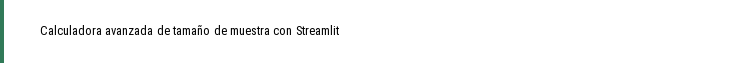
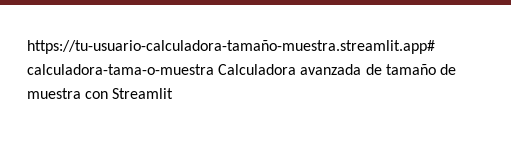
(40, 30) none -> [27,40,435,54] [27,64,214,75] https://tu-usuario-calculadora-tamaño-muestra.streamlit.app# calculadora-tama-o-muestra

